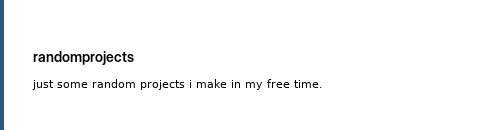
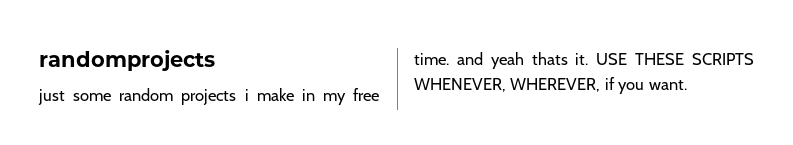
(323, 84) none -> [456,52,754,69] [414,77,687,94] and yeah thats it. USE THESE SCRIPTS WHENEVER, WHEREVER, if you want.

